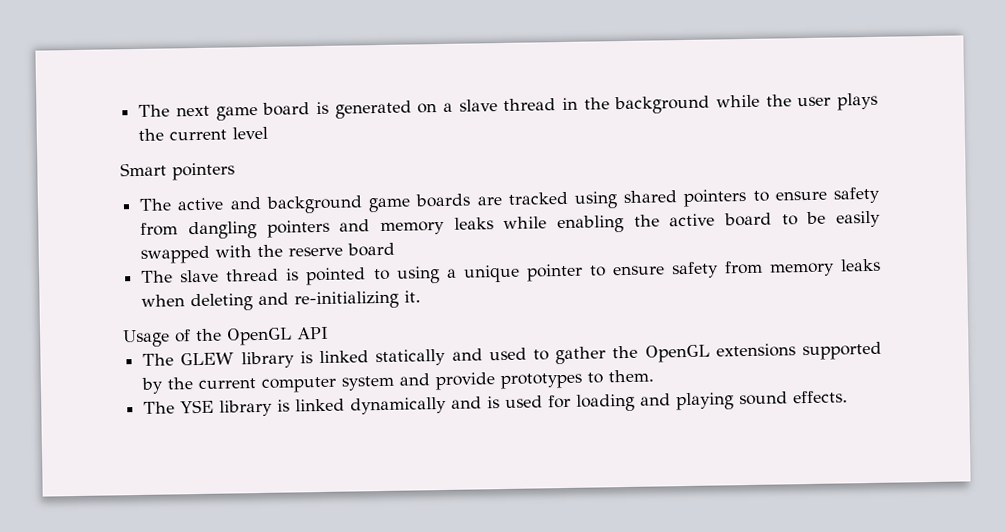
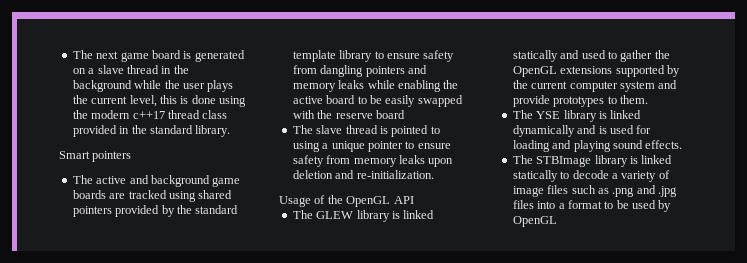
[232,126,269,140] level -> [129,95,246,107] [72,110,228,119] [72,125,231,137] level, this is done using the modern c++17 thread class provided in the standard library.
(748, 198) none -> [115,205,239,217] [292,50,373,62] provided by the standard template library
[141,290,422,312] when deleting and re-initializing it. -> [428,158,454,167] [292,170,434,179] upon deletion and re-initialization.
(849, 397) none -> [512,155,673,167] [512,170,670,182] [512,185,677,197] [512,200,672,212] [512,216,557,227] // The STBImage library is linked statically to decode a variety of image files such as .png and .jpg files into a format to be used by OpenGL

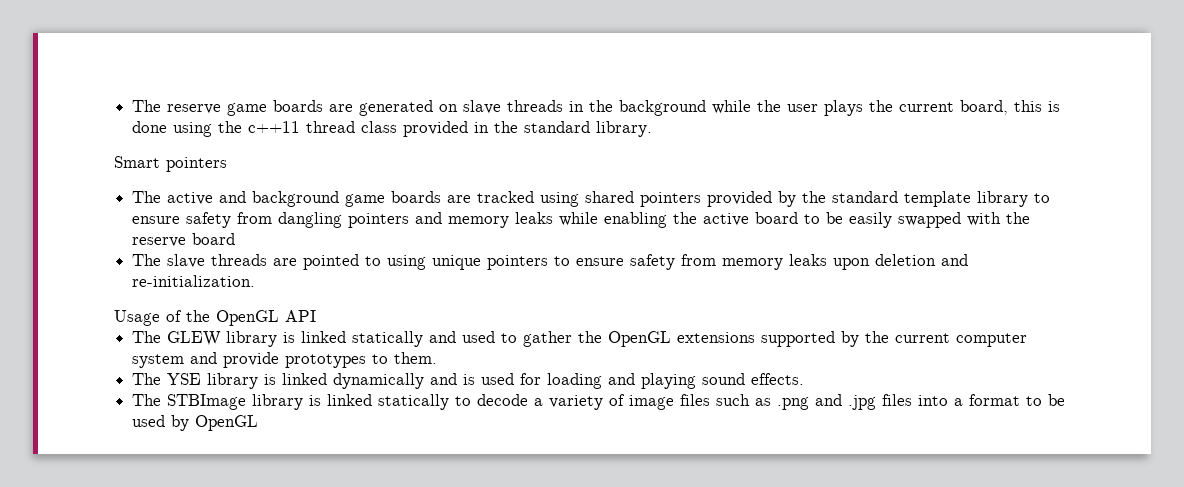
[72,50,245,62] [72,65,159,74] The next game board is generated on a slave thread -> [132,100,564,116] The reserve game boards are generated on slave threads
[129,95,157,107] level, -> [960,100,1009,115] board,
[91,110,165,119] modern c++17 -> [248,121,301,133] c++11
[345,125,388,134] thread is -> [211,254,298,266] threads are
[322,141,403,152] a unique pointer -> [432,255,549,270] unique pointers

